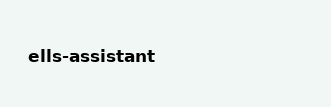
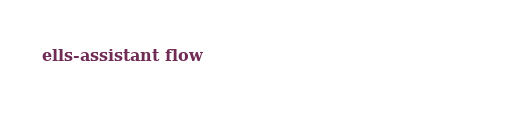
(155, 55) none -> [165,49,204,61] flow

